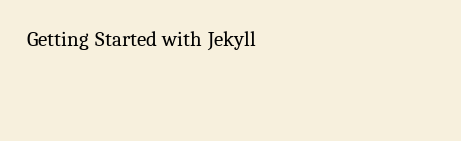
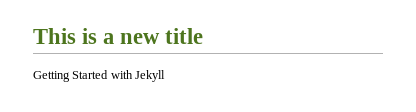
(27, 40) none -> [33,28,204,44] This is a new title //

